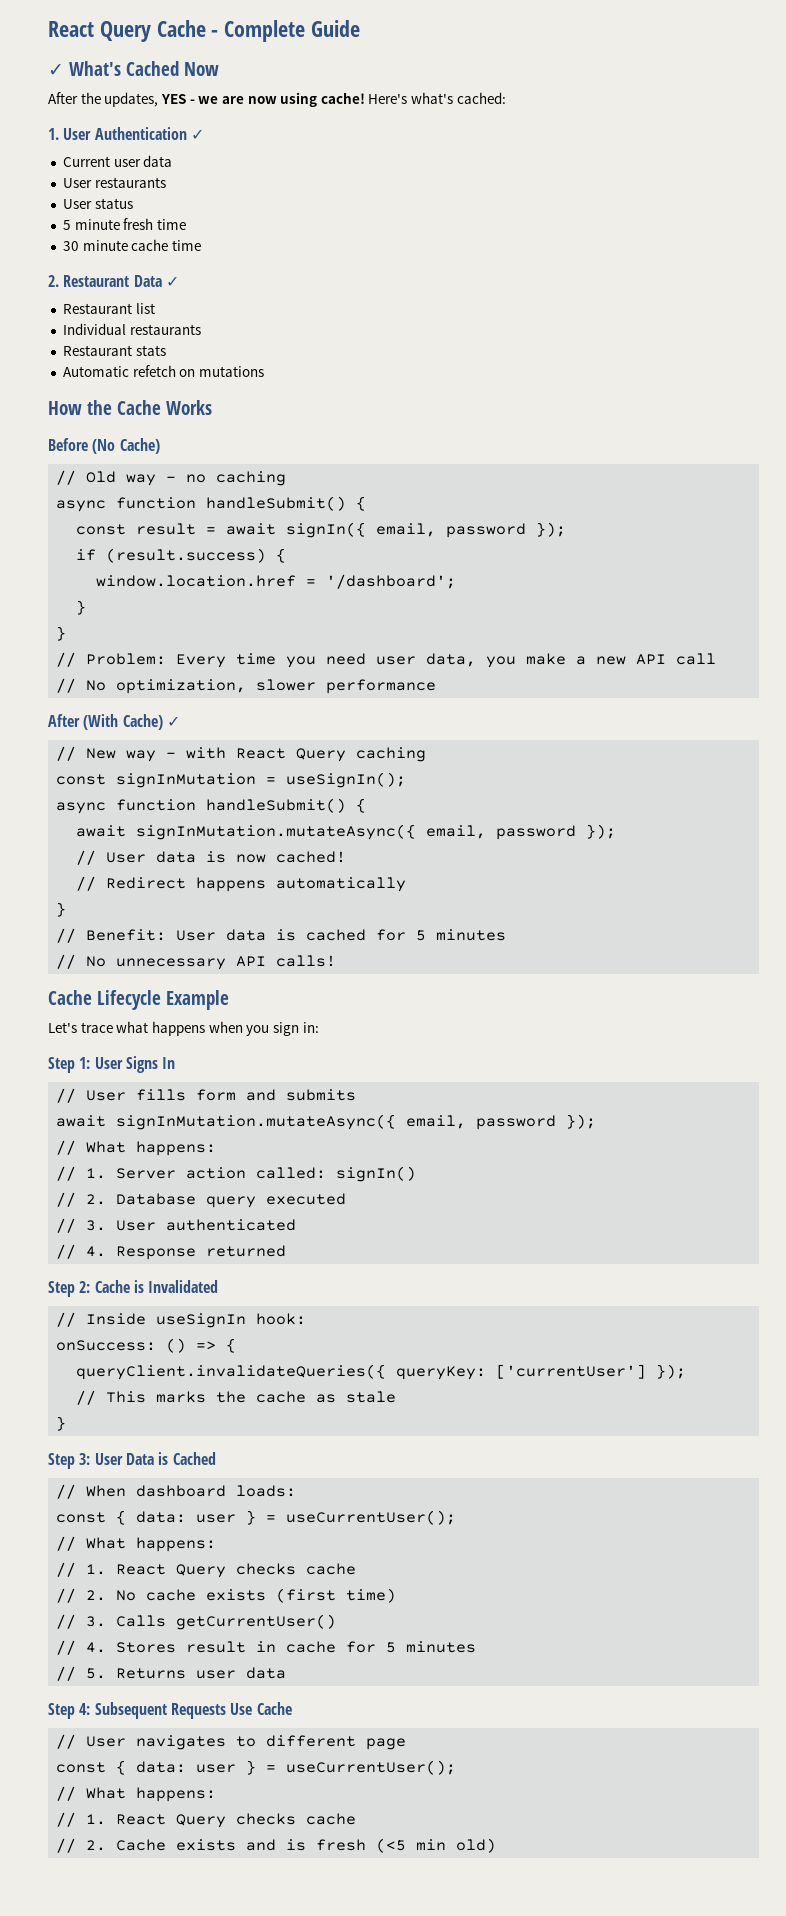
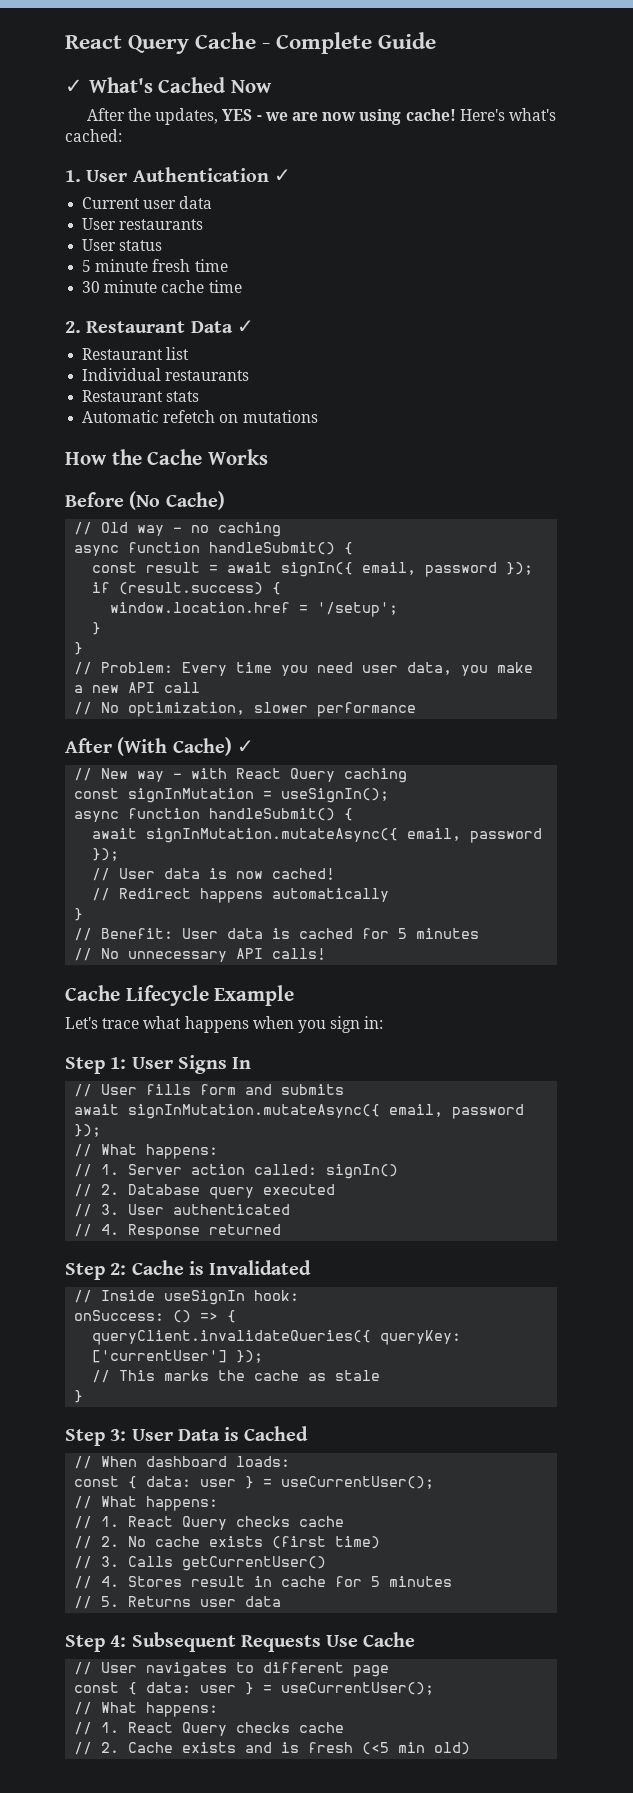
[326,574,457,589] '/dashboard'; -> [317,602,399,617] '/setup';

